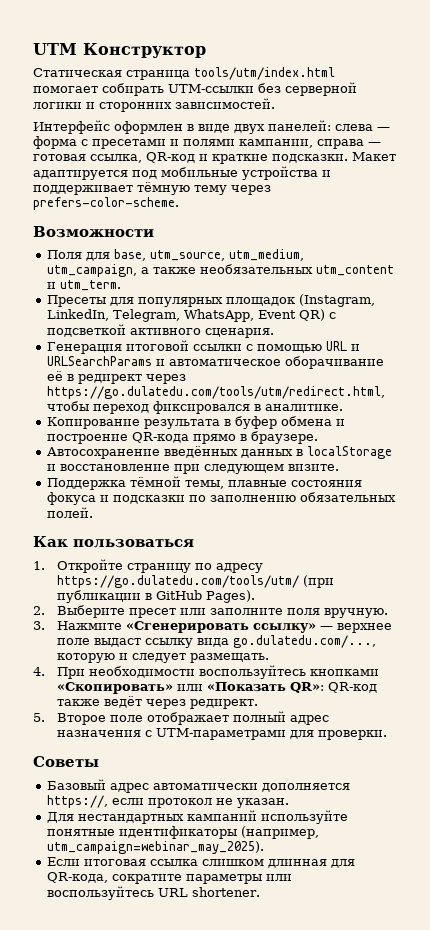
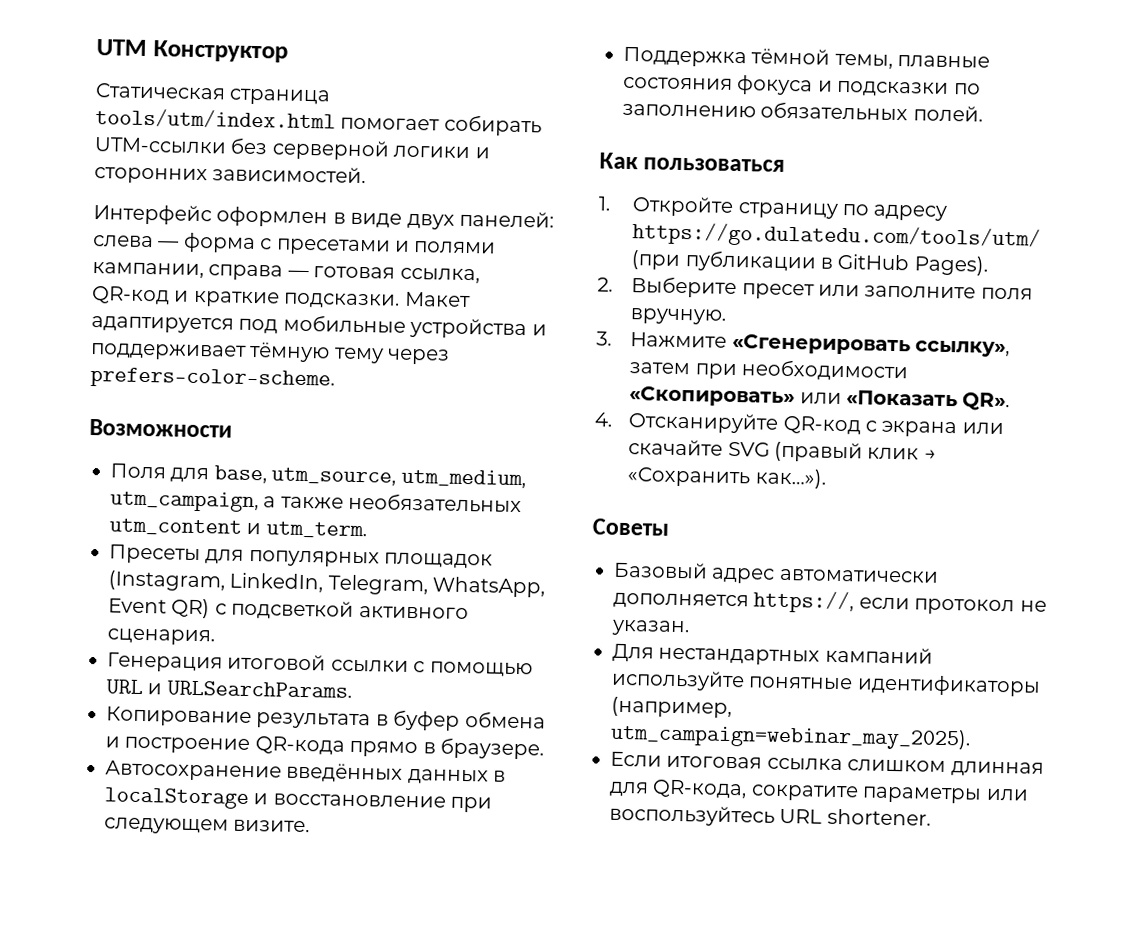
[46,356,384,369] [46,371,186,384] [46,386,385,399] [46,401,343,414] URLSearchParams и автоматическое оборачивание её в редирект через https://go.dulatedu.com/tools/utm/redirect.html, чтобы переход фиксировался в аналитике. -> [166,680,352,698] URLSearchParams.
[253,623,393,633] [57,635,377,648] [57,653,270,663] [33,665,380,679] [57,682,378,694] [57,696,259,709] [33,711,330,725] [57,728,388,740] ссылку» — верхнее поле выдаст ссылку вида go.dulatedu.com/..., которую и следует размещать. // 4. При необходимости воспользуйтесь кнопками «Скопировать» или «Показать QR»: QR-код также ведёт через редирект. // 5. Второе поле отображает полный адрес назначения с UTM-параметрами для проверки. -> [914,340,1010,358] [629,359,908,382] [629,386,1011,412] [594,412,1004,438] [628,439,937,463] [627,467,826,489] ссылку», затем при необходимости «Скопировать» или «Показать QR». // 4. Отсканируйте QR-код с экрана или скачайте SVG (правый клик → «Сохранить как…»).

